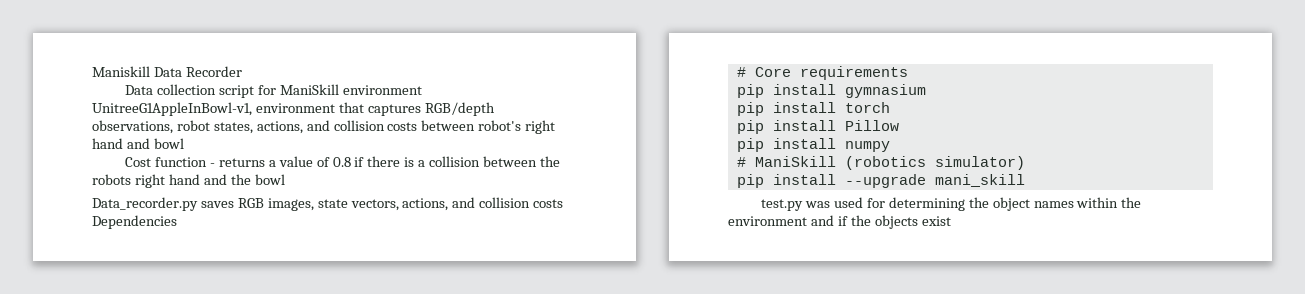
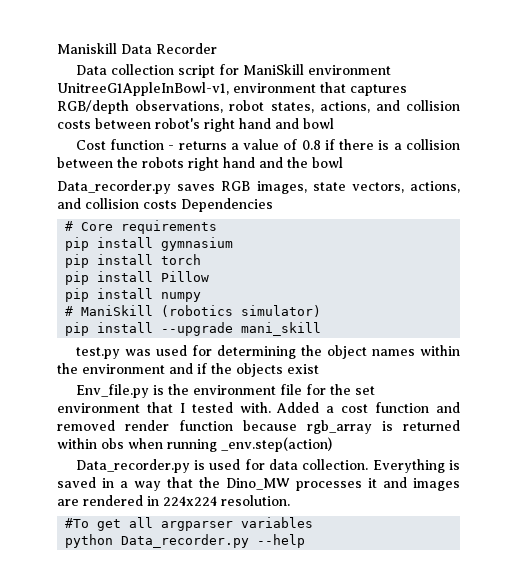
(951, 221) none -> [75,384,375,398] [57,402,461,413] [57,420,460,434] [57,437,332,452] [75,459,460,473] [57,477,460,491] [57,495,290,506] [65,517,314,531] [65,534,306,548] // Env_file.py is the environment file for the set environment that I tested with. Added a cost function and removed render function because rgb_array is returned within obs when running _env.step(action) // Data_recorder.py is used for data collection. Everything is saved in a way that the Dino_MW processes it and images are rendered in 224x224 resolution. // #To get all argparser variables // python Data_recorder.py --help

